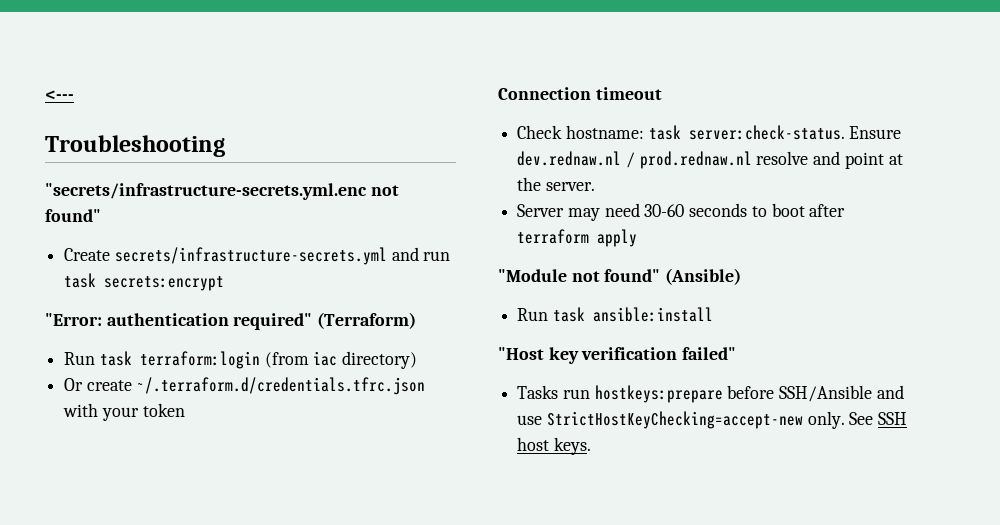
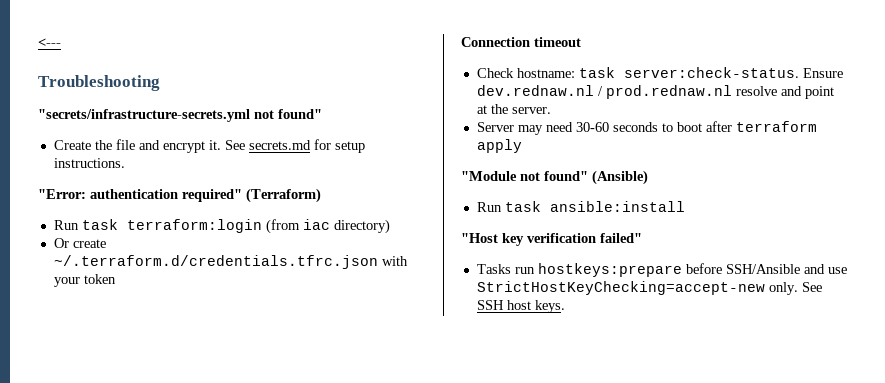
[45,183,367,200] "secrets/infrastructure-secrets.yml.enc -> [38,109,250,122] "secrets/infrastructure-secrets.yml
[114,247,451,265] [64,273,225,291] secrets/infrastructure-secrets.yml and run task secrets:encrypt -> [94,139,365,153] [53,158,125,168] the file and encrypt it. See secrets.md for setup instructions.

